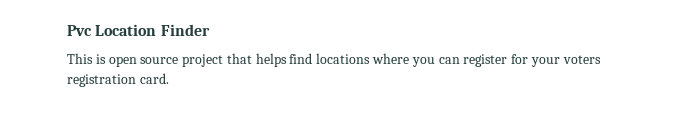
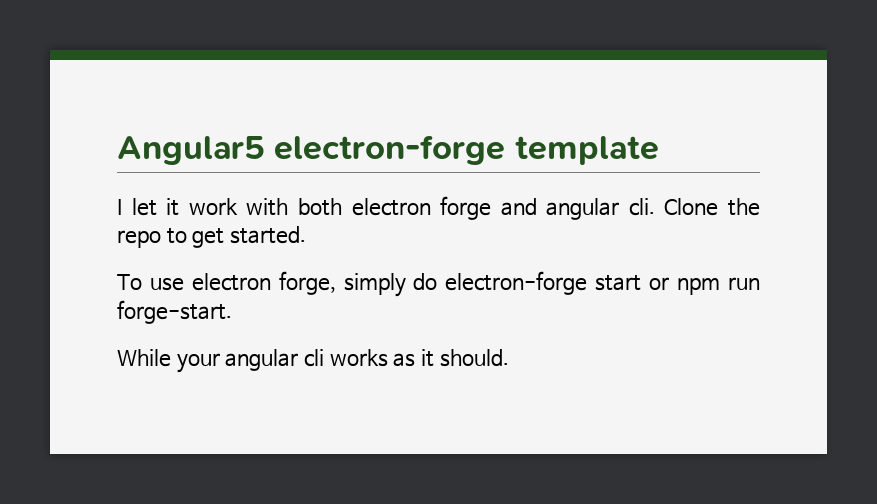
[67,24,210,36] [67,53,601,67] [67,73,169,87] Pvc Location Finder // This is open source project that helps find locations where you can register for your voters registration card. -> [117,135,659,165] [117,196,760,220] [117,226,306,248] [117,271,760,297] [117,300,232,324] [117,349,509,373] Angular5 electron-forge template // I let it work with both electron forge and angular cli. Clone the repo to get started. // To use electron forge, simply do electron-forge start or npm run forge-start. // While your angular cli works as it should.

